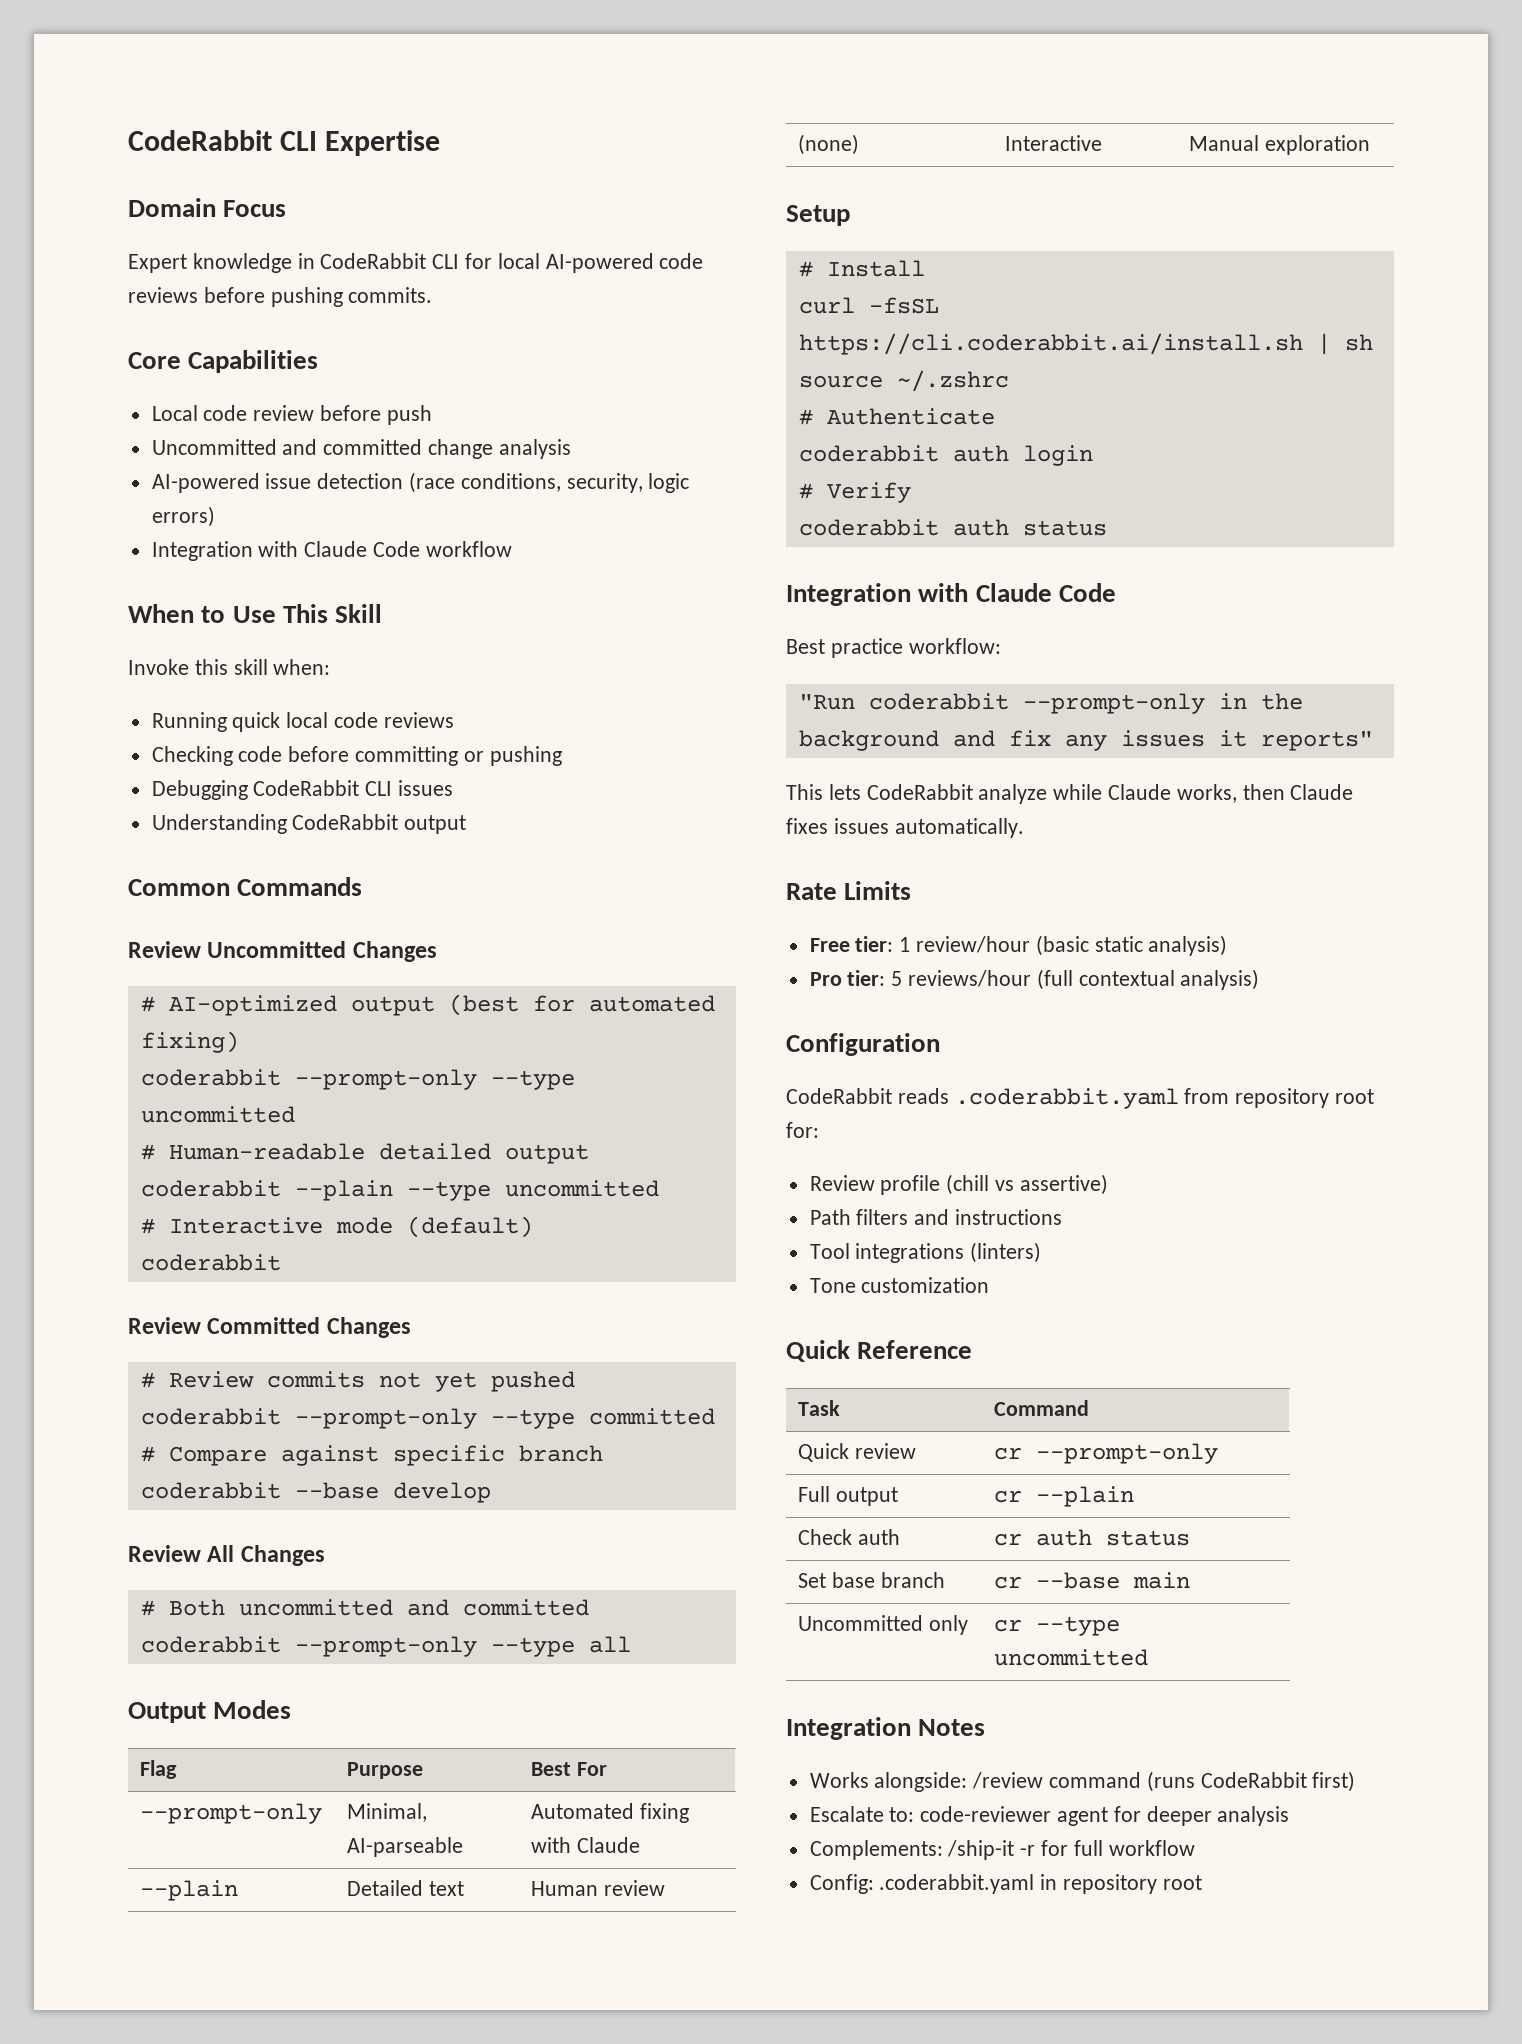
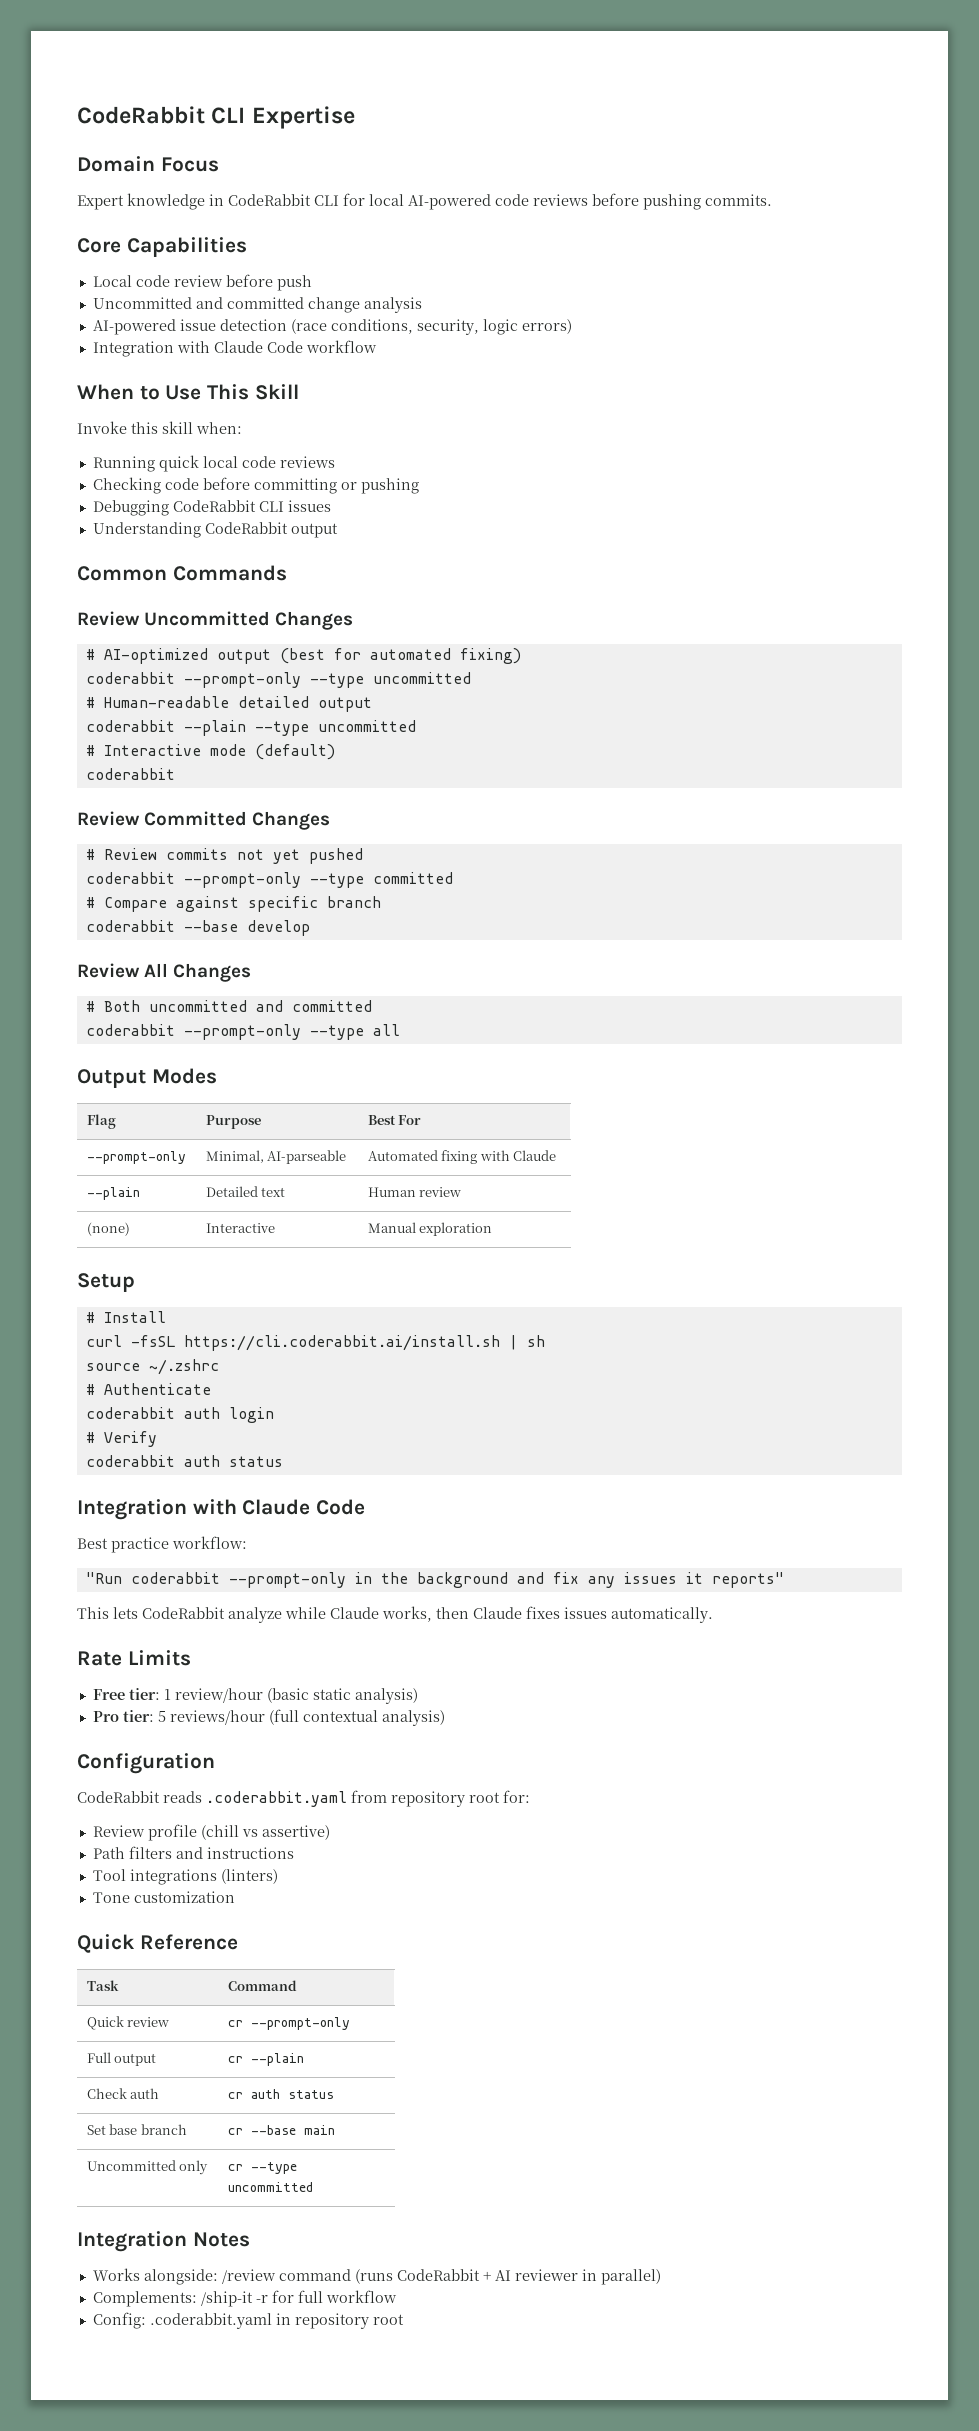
[1312,1771,1356,1792] [809,1806,1290,1826] first) // Escalate to: code-reviewer agent for deeper analysis -> [482,2269,661,2285] + AI reviewer in parallel)

